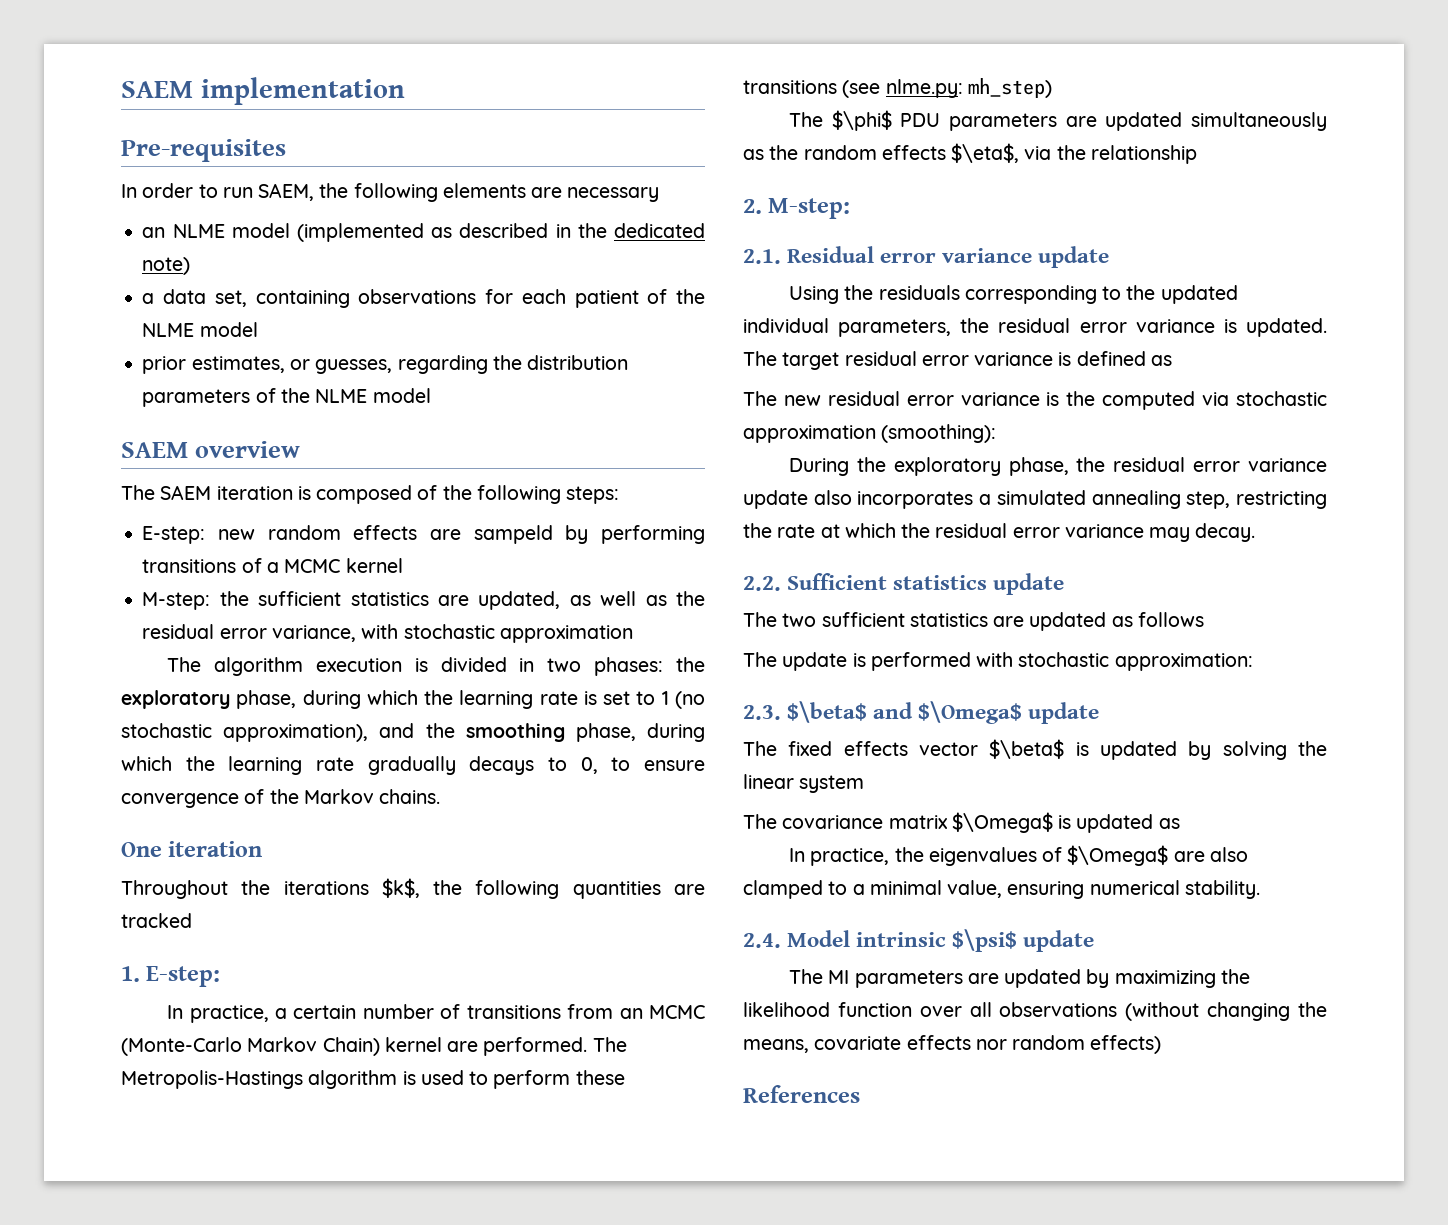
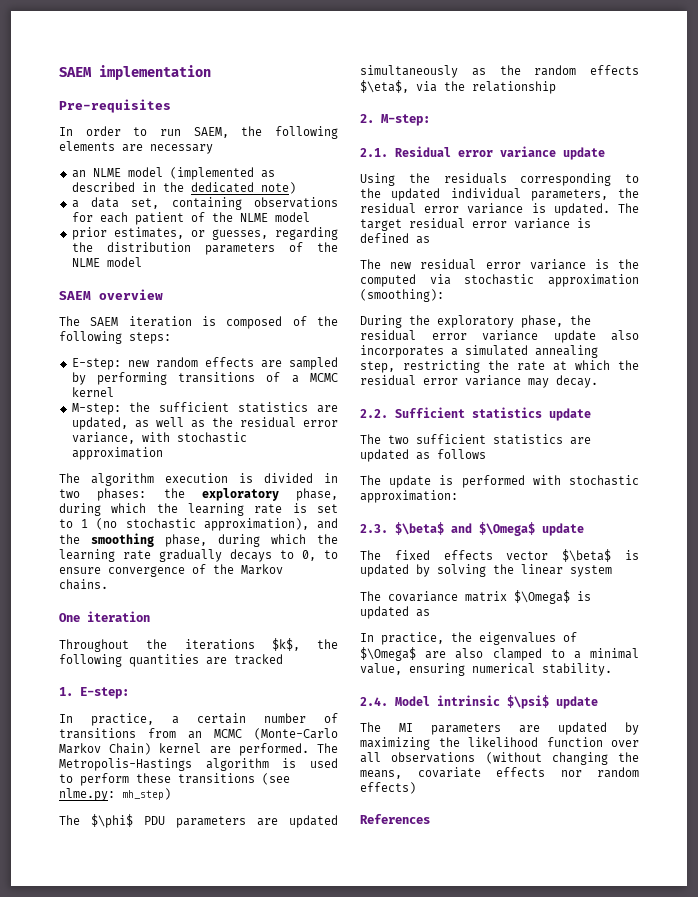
[473,525,553,544] sampeld -> [289,357,338,370] sampled

